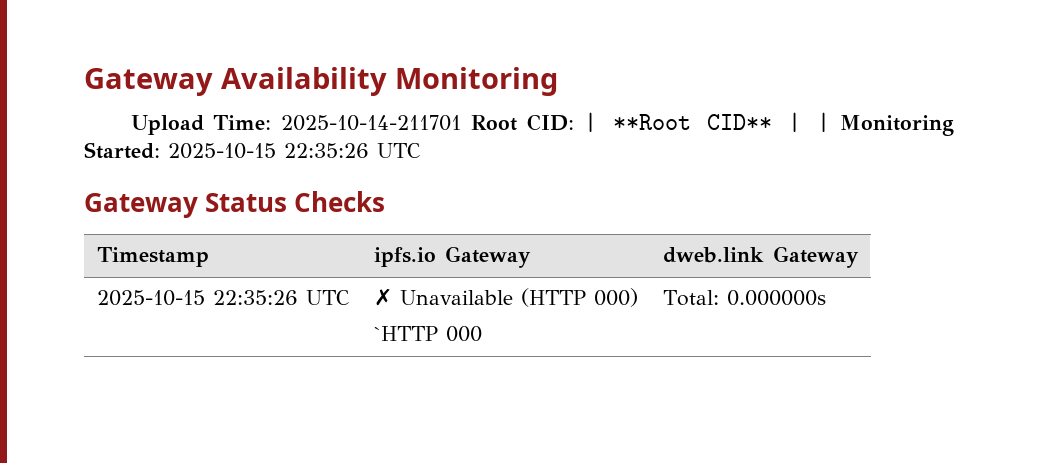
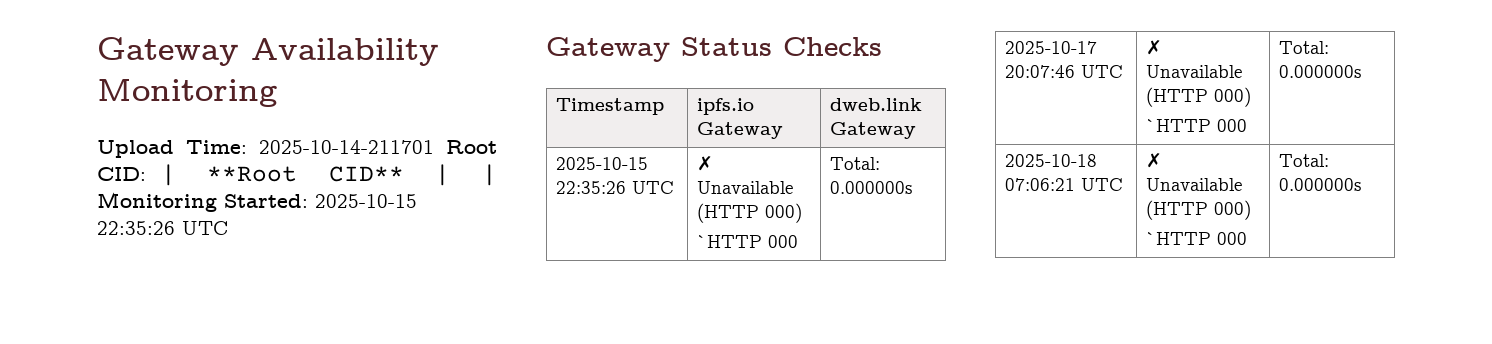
(826, 298) none -> [1005,41,1098,54] [1005,65,1124,78] [1146,40,1163,55] [1146,65,1243,78] [1146,87,1252,107] [1146,119,1248,132] [1279,41,1330,54] [1279,65,1362,78] [1005,154,1098,167] [1005,178,1124,191] [1146,153,1163,168] [1146,178,1243,191] [1146,200,1252,220] [1146,232,1248,245] [1279,154,1330,167] [1279,178,1362,191] // 2025-10-17 20:07:46 UTC | ✗ Unavailable (HTTP 000) // `HTTP 000 | Total: 0.000000s // 2025-10-18 07:06:21 UTC | ✗ Unavailable (HTTP 000) // `HTTP 000 | Total: 0.000000s

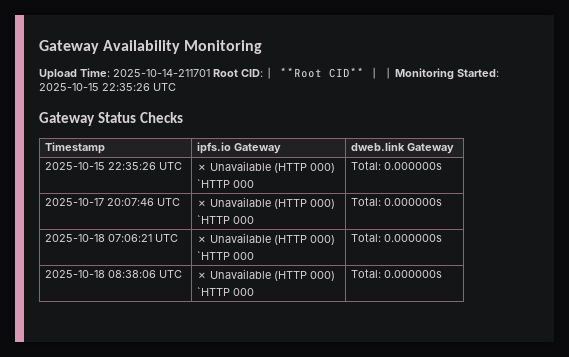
(1362, 184) none -> [45,270,183,278] [197,269,336,281] [197,287,255,296] [351,269,443,278] // 2025-10-18 08:38:06 UTC | ✗ Unavailable (HTTP 000) // `HTTP 000 | Total: 0.000000s

